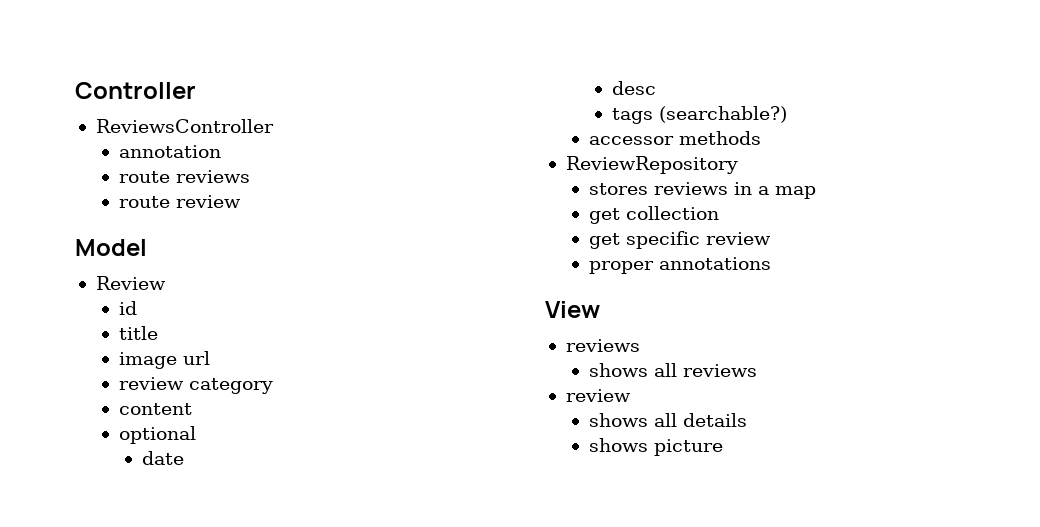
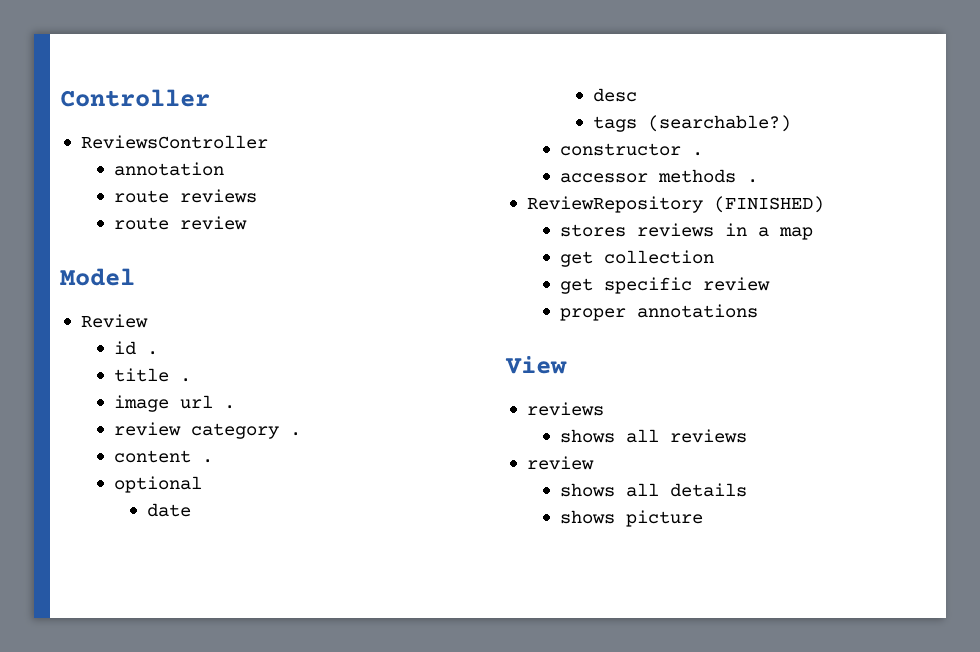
(137, 308) none -> [147,351,159,355] .
(158, 333) none -> [180,378,192,382] .
(210, 358) none -> [224,405,236,409] .
(273, 386) none -> [290,432,302,436] .
(192, 409) none -> [202,459,214,463] .
(787, 114) none -> [560,143,704,156] // constructor .
(761, 138) none -> [747,179,759,183] .
(738, 165) none -> [713,196,824,213] (FINISHED)

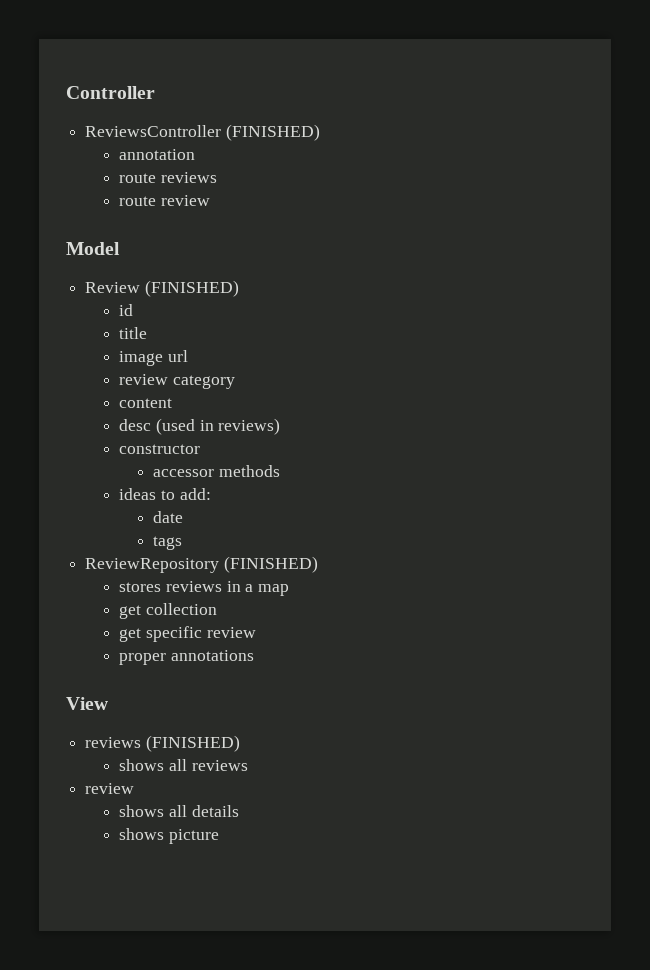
(268, 142) none -> [225,124,320,141] (FINISHED)
(148, 321) none -> [144,280,239,297] (FINISHED)
[147,351,159,355] . -> (134, 310) none
[180,378,192,382] . -> (148, 333) none
[224,405,236,409] . -> (188, 356) none
[290,432,302,436] . -> (235, 382) none
[202,459,214,463] [114,476,203,493] . // optional -> [119,418,281,435] [119,444,201,454] [153,465,281,477] [119,488,211,500] // desc (used in reviews) // constructor // accessor methods // ideas to add:
[593,88,638,102] // desc -> (184, 517) none
[648,115,792,132] [560,143,704,156] [560,169,759,183] (searchable?) // constructor . // accessor methods . -> (183, 543) none
(604, 409) none -> [145,735,240,752] (FINISHED)

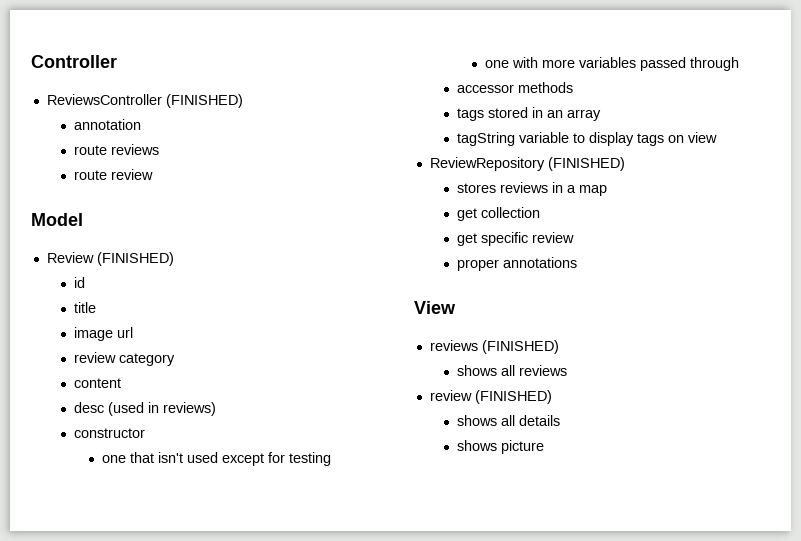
[153,465,281,477] [119,488,211,500] [153,511,184,523] [153,536,183,550] accessor methods // ideas to add: // date // tags -> [101,452,331,466] [484,57,739,71] [457,82,574,93] [457,107,602,121] [457,132,718,146] one that isn't used except for testing // one with more variables passed through // accessor methods // tags stored in an array // tagString variable to display tags on view
(135, 788) none -> [474,390,552,404] (FINISHED)

